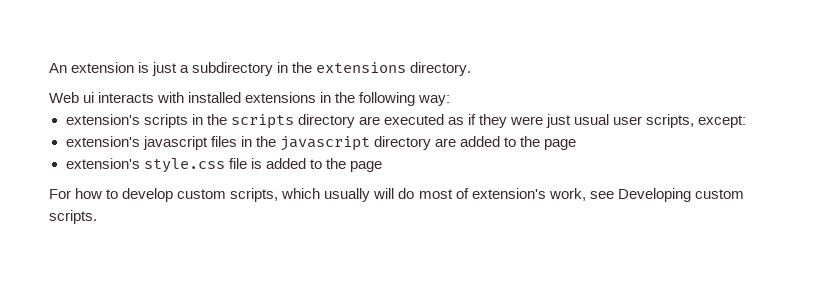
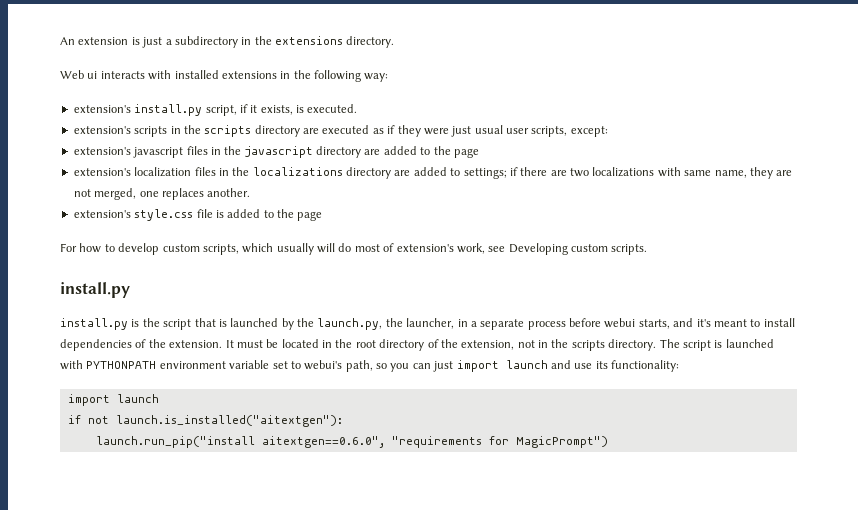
(451, 100) none -> [73,104,358,116] // extension's install.py script, if it exists, is executed.
(577, 144) none -> [73,167,793,179] [73,188,251,200] // extension's localization files in the localizations directory are added to settings; if there are two localizations with same name, they are not merged, one replaces another.
(97, 217) none -> [60,282,130,298] [60,318,795,330] [60,339,774,351] [60,360,679,372] [67,394,159,406] [67,415,343,427] [95,436,608,448] // install.py // install.py is the script that is launched by the launch.py, the launcher, in a separate process before webui starts, and it's meant to install dependencies of the extension. It must be located in the root directory of the extension, not in the scripts directory. The script is launched with PYTHONPATH environment variable set to webui's path, so you can just import launch and use its functionality: // import launch // if not launch.is_installed("aitextgen"): // launch.run_pip("install aitextgen==0.6.0", "requirements for MagicPrompt")

